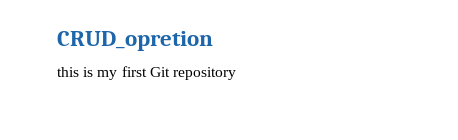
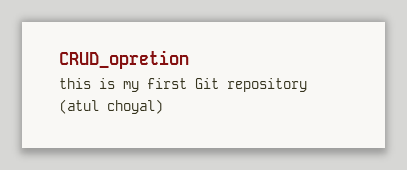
(236, 73) none -> [59,99,163,114] // (atul choyal)

